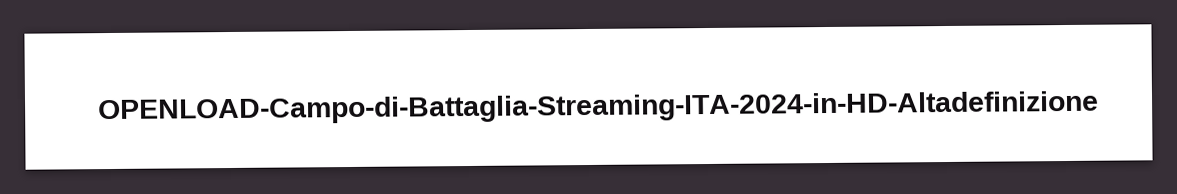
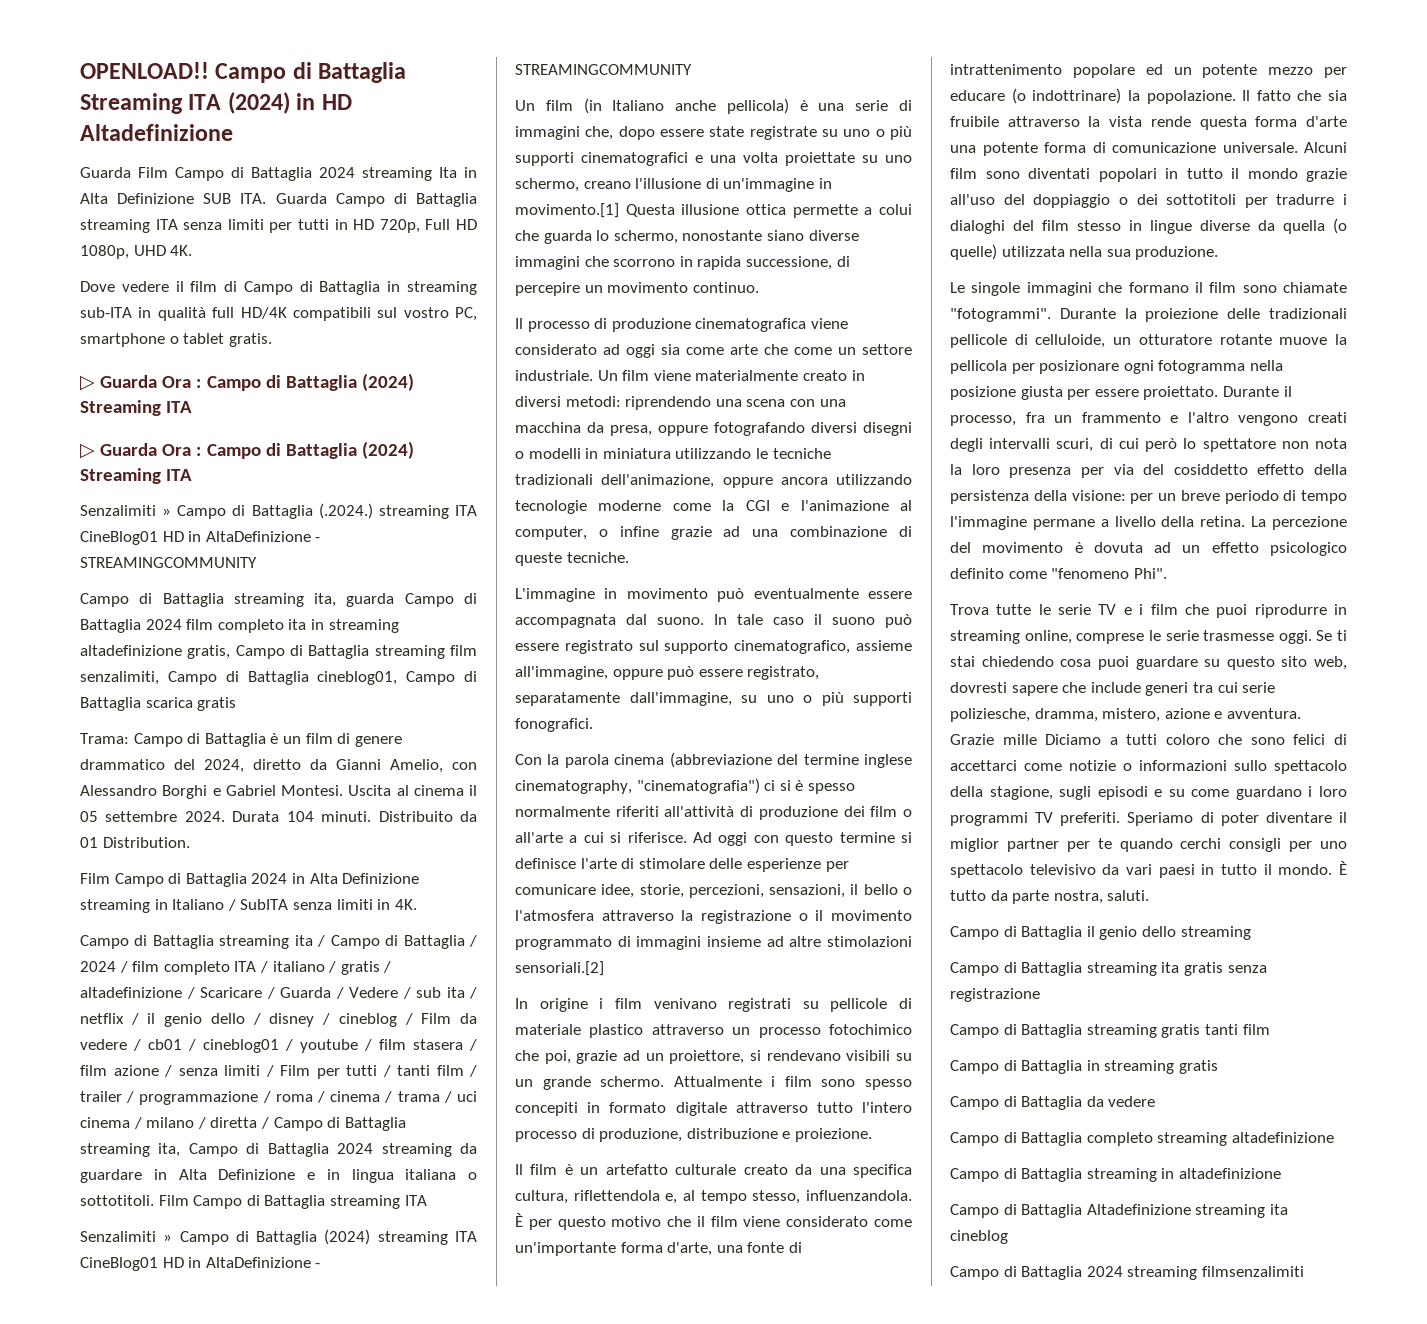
[98,90,1099,126] OPENLOAD-Campo-di-Battaglia-Streaming-ITA-2024-in-HD-Altadefinizione -> [80,62,407,83] [80,92,352,114] [80,124,233,141] [80,167,477,181] [80,193,477,207] [80,219,478,233] [80,245,193,259] [80,281,477,295] [80,307,477,321] [80,333,272,347] [80,373,414,391] [80,400,193,416] [80,441,414,459] [80,468,193,484] [80,503,477,519] [80,531,321,545] [80,557,257,568] [80,593,477,607] [80,619,399,633] [80,645,477,659] [80,671,477,685] [80,697,237,711] [80,733,402,747] [80,759,477,773] [80,785,477,799] [80,811,477,822] [80,837,190,848] [80,873,420,887] [80,899,417,913] [80,935,478,949] [80,961,392,975] [80,987,477,999] [80,1013,478,1027] [80,1039,477,1053] [80,1065,477,1079] [80,1091,477,1105] [80,1117,406,1131] [80,1143,477,1157] [80,1169,477,1183] [80,1195,427,1209] [80,1229,477,1245] [80,1257,321,1271] [515,64,692,75] [515,98,912,114] [515,126,912,140] [515,152,912,166] [515,178,832,192] [515,203,912,218] [515,230,859,244] [515,256,850,270] [515,282,759,296] [515,318,848,332] [515,344,912,358] [515,370,865,381] [515,396,846,410] [515,422,912,436] [515,448,831,459] [515,474,912,488] [515,500,912,514] [515,526,912,540] [515,552,629,566] [515,588,912,602] [515,614,912,628] [515,640,912,654] [515,666,820,680] [515,692,912,706] [515,718,593,732] [515,752,912,768] [515,778,855,794] [515,806,912,820] [515,832,912,846] [515,858,849,872] [515,884,912,898] [515,910,912,924] [515,936,912,950] [515,961,604,976] [515,998,912,1012] [515,1024,912,1038] [515,1050,912,1064] [515,1076,912,1090] [515,1102,912,1116] [515,1128,872,1142] [515,1164,912,1178] [515,1190,912,1204] [515,1213,912,1230] [515,1242,802,1256] [950,64,1347,78] [950,88,1347,104] [950,116,1347,130] [950,142,1347,156] [950,168,1347,182] [950,194,1347,208] [950,218,1347,234] [950,244,1219,260] [950,282,1347,296] [950,308,1347,322] [950,334,1347,348] [950,360,1283,374] [950,386,1292,400] [950,412,1347,426] [950,438,1347,452] [950,464,1347,478] [950,490,1347,504] [950,516,1347,530] [950,542,1347,556] [950,568,1167,579] [950,604,1347,618] [950,630,1347,644] [950,656,1347,670] [950,682,1276,696] [950,708,1301,722] [950,734,1347,745] [950,760,1347,774] [950,786,1347,800] [950,812,1347,826] [950,838,1347,852] [950,861,1347,878] [950,890,1150,904] [950,926,1251,940] [950,962,1267,976] [950,988,1040,1002] [950,1024,1270,1038] [950,1060,1218,1074] [950,1096,1156,1110] [950,1132,1334,1146] [950,1168,1281,1182] [950,1204,1288,1218] [950,1230,1008,1244] [950,1266,1304,1280] OPENLOAD!! Campo di Battaglia Streaming ITA (2024) in HD Altadefinizione // Guarda Film Campo di Battaglia 2024 streaming Ita in Alta Definizione SUB ITA. Guarda Campo di Battaglia streaming ITA senza limiti per tutti in HD 720p, Full HD 1080p, UHD 4K. // Dove vedere il film di Campo di Battaglia in streaming sub-ITA in qualità full HD/4K compatibili sul vostro PC, smartphone o tablet gratis. // ▷ Guarda Ora : Campo di Battaglia (2024) Streaming ITA // ▷ Guarda Ora : Campo di Battaglia (2024) Streaming ITA // Senzalimiti » Campo di Battaglia (.2024.) streaming ITA CineBlog01 HD in AltaDefinizione - STREAMINGCOMMUNITY // Campo di Battaglia streaming ita, guarda Campo di Battaglia 2024 film completo ita in streaming altadefinizione gratis, Campo di Battaglia streaming film senzalimiti, Campo di Battaglia cineblog01, Campo di Battaglia scarica gratis // Trama: Campo di Battaglia è un film di genere drammatico del 2024, diretto da Gianni Amelio, con Alessandro Borghi e Gabriel Montesi. Uscita al cinema il 05 settembre 2024. Durata 104 minuti. Distribuito da 01 Distribution. // Film Campo di Battaglia 2024 in Alta Definizione streaming in Italiano / SubITA senza limiti in 4K. // Campo di Battaglia streaming ita / Campo di Battaglia / 2024 / film completo ITA / italiano / gratis / altadefinizione / Scaricare / Guarda / Vedere / sub ita / netflix / il genio dello / disney / cineblog / Film da vedere / cb01 / cineblog01 / youtube / film stasera / film azione / senza limiti / Film per tutti / tanti film / trailer / programmazione / roma / cinema / trama / uci cinema / milano / diretta / Campo di Battaglia streaming ita, Campo di Battaglia 2024 streaming da guardare in Alta Definizione e in lingua italiana o sottotitoli. Film Campo di Battaglia streaming ITA // Senzalimiti » Campo di Battaglia (2024) streaming ITA CineBlog01 HD in AltaDefinizione - STREAMINGCOMMUNITY // Un film (in Italiano anche pellicola) è una serie di immagini che, dopo essere state registrate su uno o più supporti cinematografici e una volta proiettate su uno schermo, creano l'illusione di un'immagine in movimento.[1] Questa illusione ottica permette a colui che guarda lo schermo, nonostante siano diverse immagini che scorrono in rapida successione, di percepire un movimento continuo. // Il processo di produzione cinematografica viene considerato ad oggi sia come arte che come un settore industriale. Un film viene materialmente creato in diversi metodi: riprendendo una scena con una macchina da presa, oppure fotografando diversi disegni o modelli in miniatura utilizzando le tecniche tradizionali dell'animazione, oppure ancora utilizzando tecnologie moderne come la CGI e l'animazione al computer, o infine grazie ad una combinazione di queste tecniche. // L'immagine in movimento può eventualmente essere accompagnata dal suono. In tale caso il suono può essere registrato sul supporto cinematografico, assieme all'immagine, oppure può essere registrato, separatamente dall'immagine, su uno o più supporti fonografici. // Con la parola cinema (abbreviazione del termine inglese cinematography, "cinematografia") ci si è spesso normalmente riferiti all'attività di produzione dei film o all'arte a cui si riferisce. Ad oggi con questo termine si definisce l'arte di stimolare delle esperienze per comunicare idee, storie, percezioni, sensazioni, il bello o l'atmosfera attraverso la registrazione o il movimento programmato di immagini insieme ad altre stimolazioni sensoriali.[2] // In origine i film venivano registrati su pellicole di materiale plastico attraverso un processo fotochimico che poi, grazie ad un proiettore, si rendevano visibili su un grande schermo. Attualmente i film sono spesso concepiti in formato digitale attraverso tutto l'intero processo di produzione, distribuzione e proiezione. // Il film è un artefatto culturale creato da una specifica cultura, riflettendola e, al tempo stesso, influenzandola. È per questo motivo che il film viene considerato come un'importante forma d'arte, una fonte di intrattenimento popolare ed un potente mezzo per educare (o indottrinare) la popolazione. Il fatto che sia fruibile attraverso la vista rende questa forma d'arte una potente forma di comunicazione universale. Alcuni film sono diventati popolari in tutto il mondo grazie all'uso del doppiaggio o dei sottotitoli per tradurre i dialoghi del film stesso in lingue diverse da quella (o quelle) utilizzata nella sua produzione. // Le singole immagini che formano il film sono chiamate "fotogrammi". Durante la proiezione delle tradizionali pellicole di celluloide, un otturatore rotante muove la pellicola per posizionare ogni fotogramma nella posizione giusta per essere proiettato. Durante il processo, fra un frammento e l'altro vengono creati degli intervalli scuri, di cui però lo spettatore non nota la loro presenza per via del cosiddetto effetto della persistenza della visione: per un breve periodo di tempo l'immagine permane a livello della retina. La percezione del movimento è dovuta ad un effetto psicologico definito come "fenomeno Phi". // Trova tutte le serie TV e i film che puoi riprodurre in streaming online, comprese le serie trasmesse oggi. Se ti stai chiedendo cosa puoi guardare su questo sito web, dovresti sapere che include generi tra cui serie poliziesche, dramma, mistero, azione e avventura. Grazie mille Diciamo a tutti coloro che sono felici di accettarci come notizie o informazioni sullo spettacolo della stagione, sugli episodi e su come guardano i loro programmi TV preferiti. Speriamo di poter diventare il miglior partner per te quando cerchi consigli per uno spettacolo televisivo da vari paesi in tutto il mondo. È tutto da parte nostra, saluti. // Campo di Battaglia il genio dello streaming // Campo di Battaglia streaming ita gratis senza registrazione // Campo di Battaglia streaming gratis tanti film // Campo di Battaglia in streaming gratis // Campo di Battaglia da vedere // Campo di Battaglia completo streaming altadefinizione // Campo di Battaglia streaming in altadefinizione // Campo di Battaglia Altadefinizione streaming ita cineblog // Campo di Battaglia 2024 streaming filmsenzalimiti

